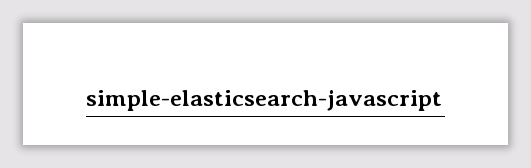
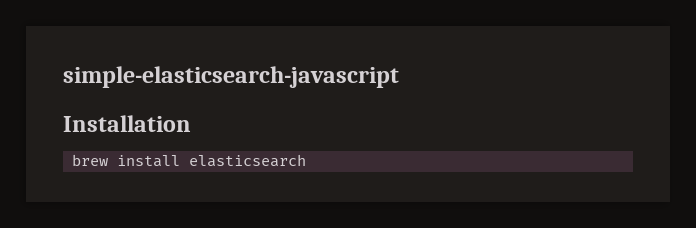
(442, 100) none -> [63,115,191,132] [72,154,307,167] // Installation // brew install elasticsearch

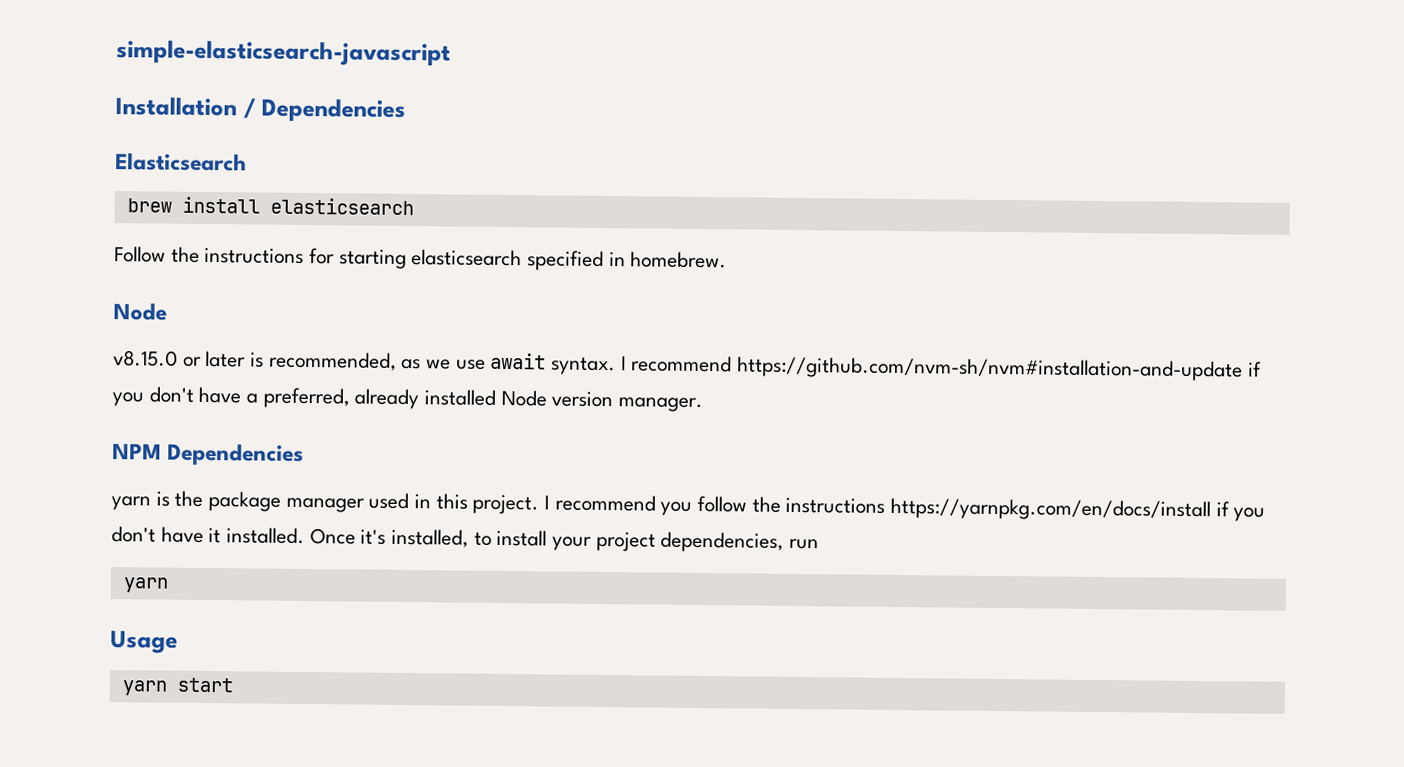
(191, 123) none -> [242,98,407,123] [115,153,247,172] / Dependencies // Elasticsearch
(307, 160) none -> [114,246,728,272] [113,303,167,321] [113,350,1262,382] [112,386,704,413] [112,443,305,466] [111,490,1266,522] [111,526,820,553] [122,577,169,593] [110,630,178,654] [121,677,233,696] // Follow the instructions for starting elasticsearch specified in homebrew. // Node // v8.15.0 or later is recommended, as we use await syntax. I recommend https://github.com/nvm-sh/nvm#installation-and-update if you don't have a preferred, already installed Node version manager. // NPM Dependencies // yarn is the package manager used in this project. I recommend you follow the instructions https://yarnpkg.com/en/docs/install if you don't have it installed. Once it's installed, to install your project dependencies, run // yarn // Usage // yarn start

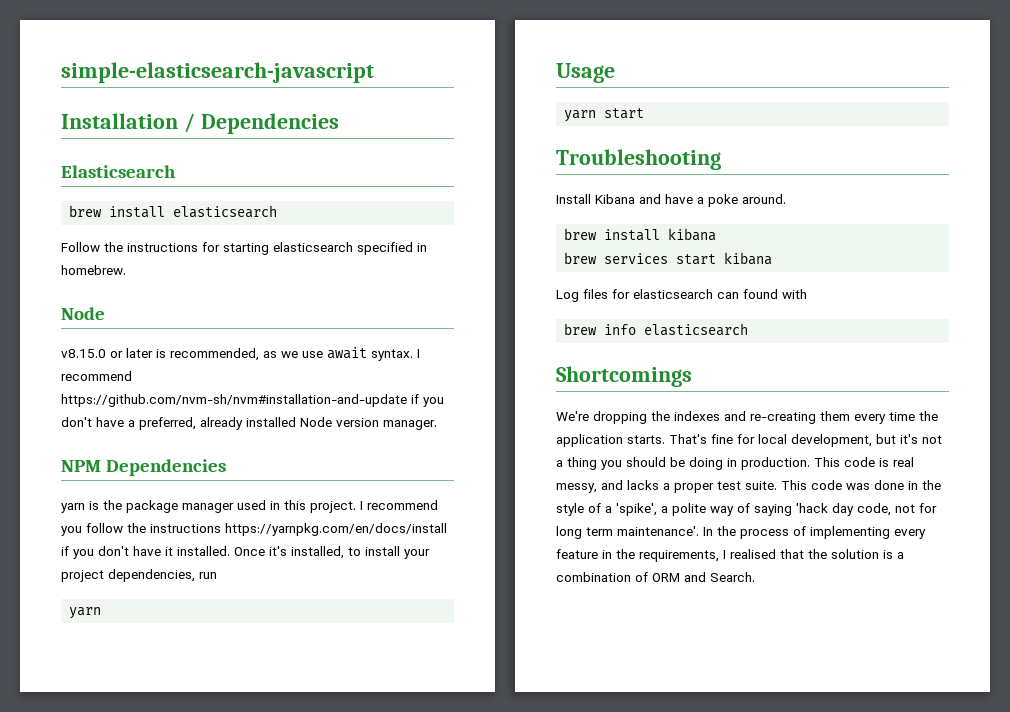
(233, 685) none -> [556,149,721,170] [556,194,786,207] [564,228,717,241] [564,252,773,265] [556,289,807,302] [564,323,749,336] [556,366,692,387] [556,411,938,424] [556,434,942,447] [556,457,914,470] [556,480,941,493] [556,503,937,516] [556,526,926,539] [556,549,904,562] [556,572,755,582] // Troubleshooting // Install Kibana and have a poke around. // brew install kibana // brew services start kibana // Log files for elasticsearch can found with // brew info elasticsearch // Shortcomings // We're dropping the indexes and re-creating them every time the application starts. That's fine for local development, but it's not a thing you should be doing in production. This code is real messy, and lacks a proper test suite. This code was done in the style of a 'spike', a polite way of saying 'hack day code, not for long term maintenance'. In the process of implementing every feature in the requirements, I realised that the solution is a combination of ORM and Search.

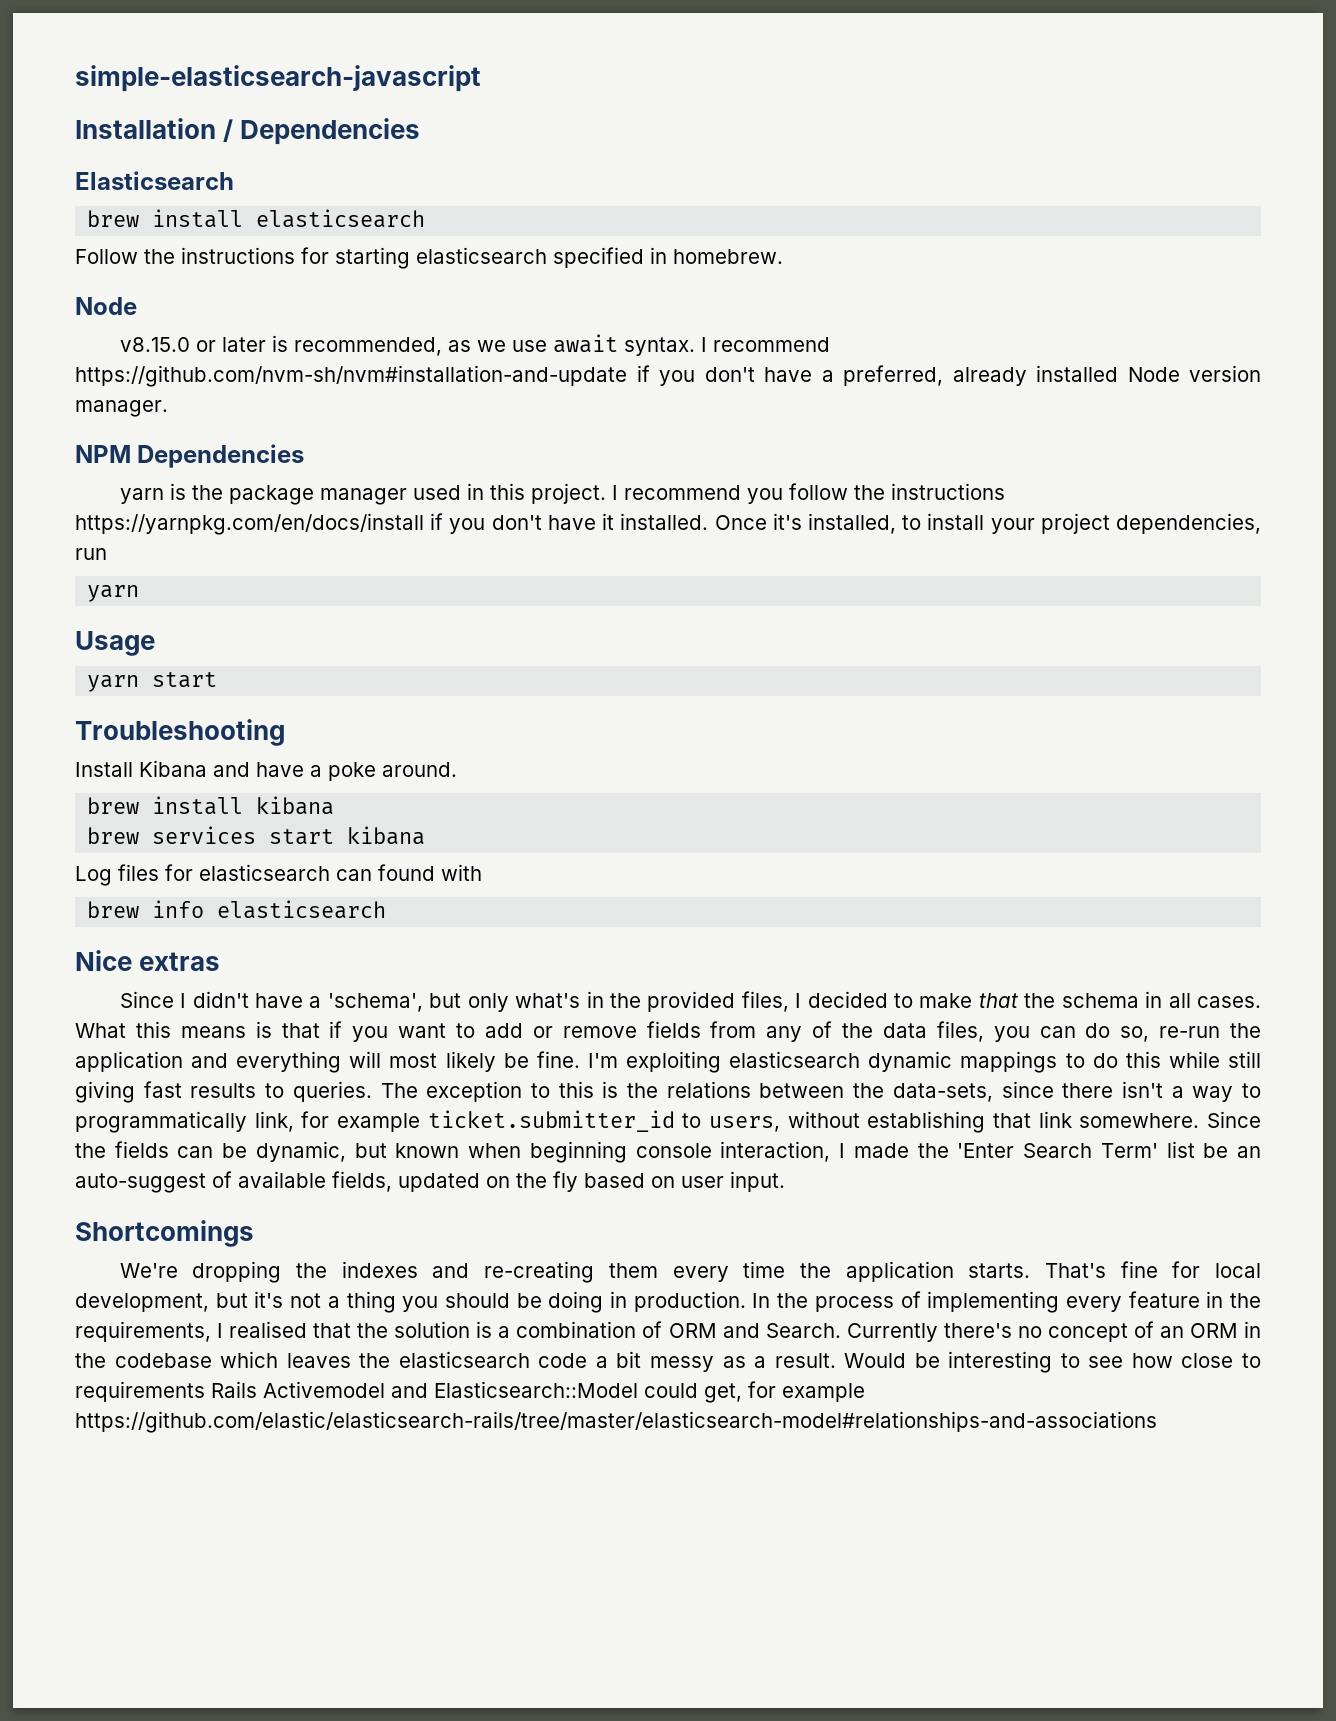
(749, 329) none -> [75,950,221,971] [119,991,1262,1012] [75,1021,1261,1042] [75,1051,1261,1073] [75,1081,1262,1103] [75,1110,1261,1133] [75,1141,1261,1163] [75,1171,785,1193] // Nice extras // Since I didn't have a 'schema', but only what's in the provided files, I decided to make that the schema in all cases. What this means is that if you want to add or remove fields from any of the data files, you can do so, re-run the application and everything will most likely be fine. I'm exploiting elasticsearch dynamic mappings to do this while still giving fast results to queries. The exception to this is the relations between the data-sets, since there isn't a way to programmatically link, for example ticket.submitter_id to users, without establishing that link somewhere. Since the fields can be dynamic, but known when beginning console interaction, I made the 'Enter Search Term' list be an auto-suggest of available fields, updated on the fly based on user input.
[814,457,914,467] [556,480,941,493] [556,503,937,516] [556,526,699,539] This code is real messy, and lacks a proper test suite. This code was done in the style of a 'spike', a polite way of saying 'hack day code, not for long term maintenance'. -> (746, 1301) none
(755, 577) none -> [846,1321,1261,1342] [75,1351,1261,1373] [75,1381,865,1403] [75,1411,1157,1433] Currently there's no concept of an ORM in the codebase which leaves the elasticsearch code a bit messy as a result. Would be interesting to see how close to requirements Rails Activemodel and Elasticsearch::Model could get, for example https://github.com/elastic/elasticsearch-rails/tree/master/elasticsearch-model#relationships-and-associations

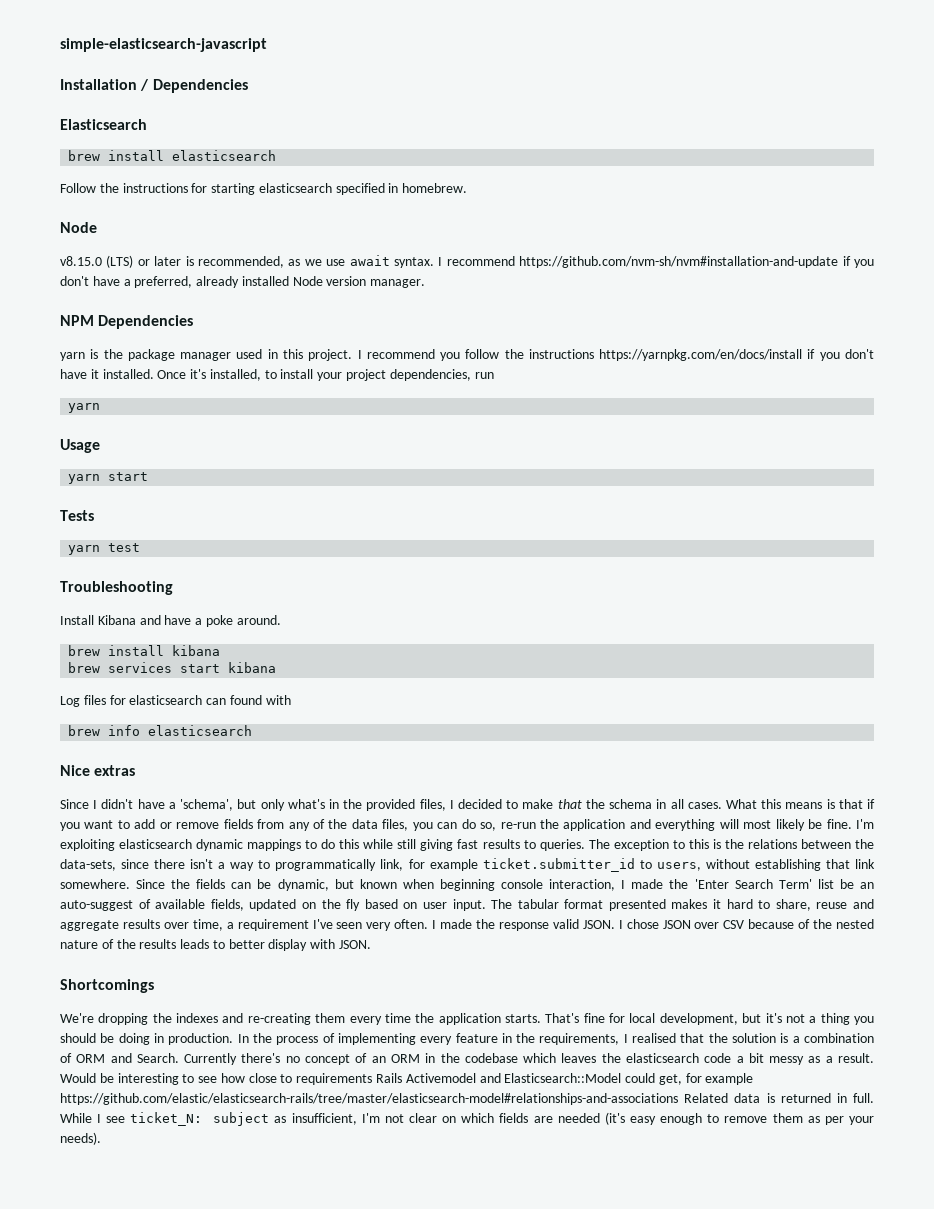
(190, 344) none -> [106,255,134,268] (LTS)
(218, 680) none -> [60,510,94,521] [68,543,141,555] // Tests // yarn test
(785, 1181) none -> [491,899,874,911] [60,919,874,931] [60,939,372,951] The tabular format presented makes it hard to share, reuse and aggregate results over time, a requirement I've seen very often. I made the response valid JSON. I chose JSON over CSV because of the nested nature of the results leads to better display with JSON.
(1157, 1422) none -> [684,1093,874,1103] [60,1112,875,1126] [60,1132,101,1145] Related data is returned in full. While I see ticket_N: subject as insufficient, I'm not clear on which fields are needed (it's easy enough to remove them as per your needs).

